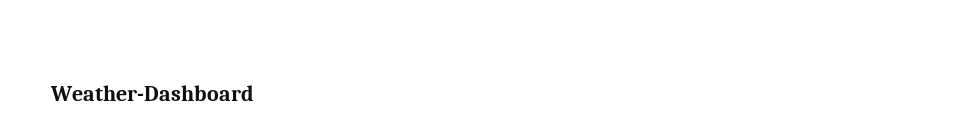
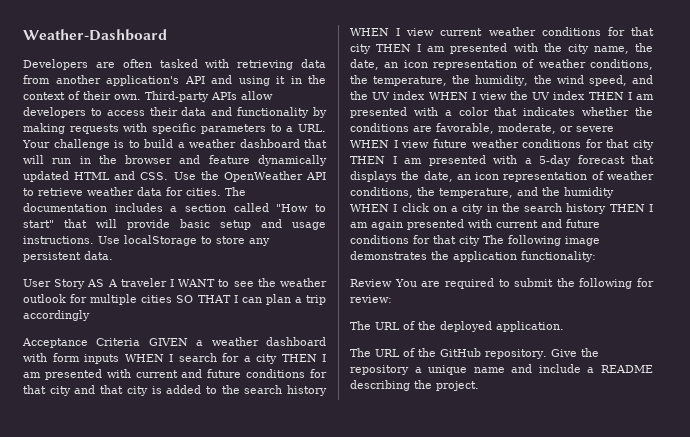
(254, 93) none -> [23,59,326,70] [23,75,326,86] [23,91,273,102] [23,107,327,118] [23,123,326,134] [22,139,327,150] [23,155,327,166] [23,171,326,182] [23,187,246,196] [23,203,326,212] [23,219,326,230] [23,235,270,246] [23,251,113,262] [23,278,327,289] [23,294,326,305] [23,310,90,321] [22,337,326,348] [23,353,326,364] [23,369,327,380] [23,385,327,396] [350,27,654,36] [350,43,653,54] [350,59,653,70] [350,75,653,86] [350,91,654,100] [350,107,653,118] [350,123,614,134] [350,139,654,150] [350,155,654,166] [350,171,654,182] [350,187,614,198] [350,203,653,214] [350,219,600,230] [350,235,600,246] [350,251,596,262] [350,278,654,289] [350,295,392,303] [350,321,564,332] [350,348,599,359] [350,364,653,375] [350,380,479,391] // Developers are often tasked with retrieving data from another application's API and using it in the context of their own. Third-party APIs allow developers to access their data and functionality by making requests with specific parameters to a URL. Your challenge is to build a weather dashboard that will run in the browser and feature dynamically updated HTML and CSS. Use the OpenWeather API to retrieve weather data for cities. The documentation includes a section called "How to start" that will provide basic setup and usage instructions. Use localStorage to store any persistent data. // User Story AS A traveler I WANT to see the weather outlook for multiple cities SO THAT I can plan a trip accordingly // Acceptance Criteria GIVEN a weather dashboard with form inputs WHEN I search for a city THEN I am presented with current and future conditions for that city and that city is added to the search history WHEN I view current weather conditions for that city THEN I am presented with the city name, the date, an icon representation of weather conditions, the temperature, the humidity, the wind speed, and the UV index WHEN I view the UV index THEN I am presented with a color that indicates whether the conditions are favorable, moderate, or severe WHEN I view future weather conditions for that city THEN I am presented with a 5-day forecast that displays the date, an icon representation of weather conditions, the temperature, and the humidity WHEN I click on a city in the search history THEN I am again presented with current and future conditions for that city The following image demonstrates the application functionality: // Review You are required to submit the following for review: // The URL of the deployed application. // The URL of the GitHub repository. Give the repository a unique name and include a README describing the project.

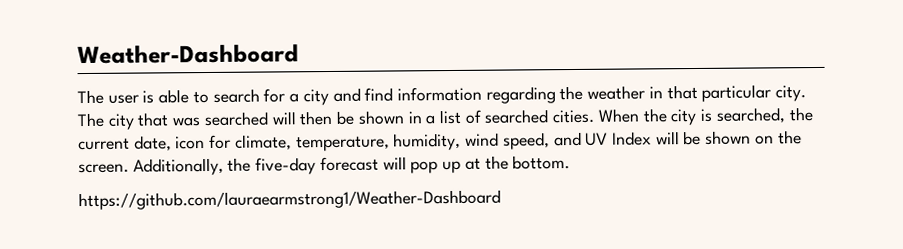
[23,59,326,70] [23,75,326,86] [23,91,273,102] [23,107,327,118] [23,123,326,134] [22,139,327,150] [23,155,327,166] [23,171,326,182] [23,187,246,196] [23,203,326,212] [23,219,326,230] [23,235,270,246] [23,251,113,262] [23,278,327,289] [23,294,326,305] [23,310,90,321] [22,337,326,348] [23,353,326,364] [23,369,327,380] [23,385,327,396] [350,27,654,36] [350,43,653,54] [350,59,653,70] [350,75,653,86] [350,91,654,100] [350,107,653,118] [350,123,614,134] [350,139,654,150] [350,155,654,166] [350,171,654,182] [350,187,614,198] [350,203,653,214] [350,219,600,230] [350,235,600,246] [350,251,596,262] [350,278,654,289] [350,295,392,303] [350,321,564,332] [350,348,599,359] [350,364,653,375] [350,380,479,391] Developers are often tasked with retrieving data from another application's API and using it in the context of their own. Third-party APIs allow developers to access their data and functionality by making requests with specific parameters to a URL. Your challenge is to build a weather dashboard that will run in the browser and feature dynamically updated HTML and CSS. Use the OpenWeather API to retrieve weather data for cities. The documentation includes a section called "How to start" that will provide basic setup and usage instructions. Use localStorage to store any persistent data. // User Story AS A traveler I WANT to see the weather outlook for multiple cities SO THAT I can plan a trip accordingly // Acceptance Criteria GIVEN a weather dashboard with form inputs WHEN I search for a city THEN I am presented with current and future conditions for that city and that city is added to the search history WHEN I view current weather conditions for that city THEN I am presented with the city name, the date, an icon representation of weather conditions, the temperature, the humidity, the wind speed, and the UV index WHEN I view the UV index THEN I am presented with a color that indicates whether the conditions are favorable, moderate, or severe WHEN I view future weather conditions for that city THEN I am presented with a 5-day forecast that displays the date, an icon representation of weather conditions, the temperature, and the humidity WHEN I click on a city in the search history THEN I am again presented with current and future conditions for that city The following image demonstrates the application functionality: // Review You are required to submit the following for review: // The URL of the deployed application. // The URL of the GitHub repository. Give the repository a unique name and include a README describing the project. -> [77,84,807,106] [77,107,813,130] [78,130,802,152] [78,155,571,176] [78,189,501,211] The user is able to search for a city and find information regarding the weather in that particular city. The city that was searched will then be shown in a list of searched cities. When the city is searched, the current date, icon for climate, temperature, humidity, wind speed, and UV Index will be shown on the screen. Additionally, the five-day forecast will pop up at the bottom. // https://github.com/lauraearmstrong1/Weather-Dashboard

